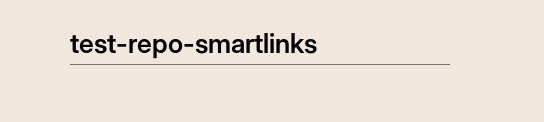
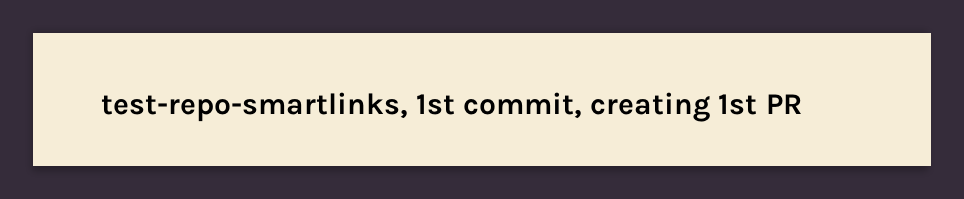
[70,33,317,59] test-repo-smartlinks -> [101,92,802,122] test-repo-smartlinks, 1st commit, creating 1st PR

